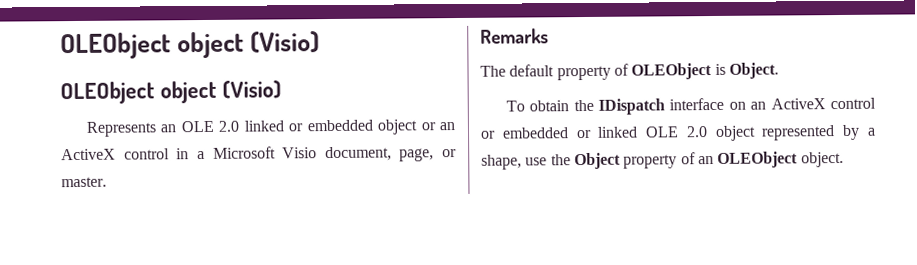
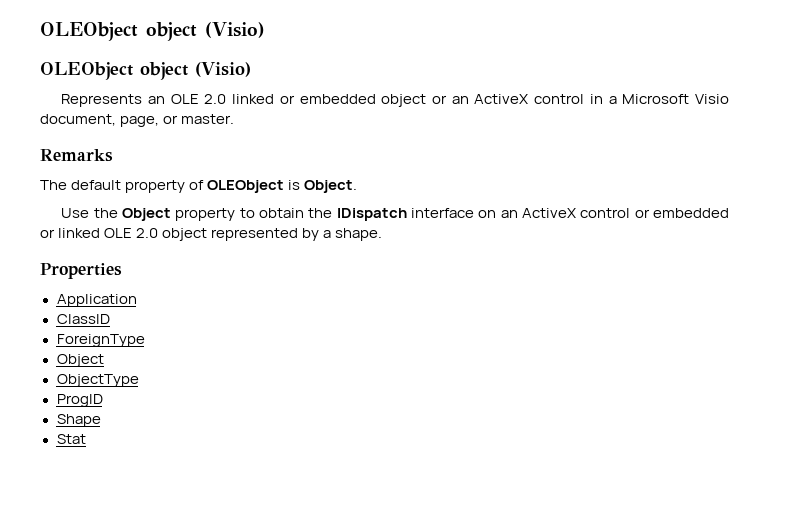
[505,100,525,112] To -> [61,208,255,221] Use the Object property to
[481,151,844,170] shape, use the Object property of an OLEObject object. -> [335,228,383,241] [40,263,122,279] [56,294,137,307] [56,314,110,324] [56,334,145,347] [56,354,104,367] [56,374,139,387] [56,394,103,407] [56,414,101,427] [56,434,86,444] shape. // Properties // Application // ClassID // ForeignType // Object // ObjectType // ProgID // Shape // Stat

